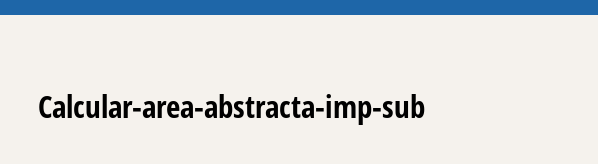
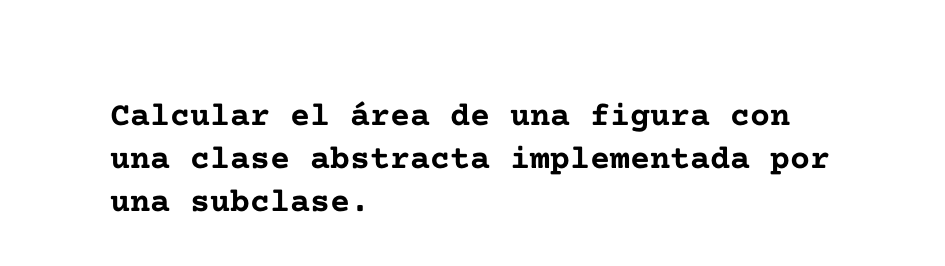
[38,94,425,125] Calcular-area-abstracta-imp-sub -> [110,101,790,132] [110,145,830,175] [110,189,370,212] Calcular el área de una figura con una clase abstracta implementada por una subclase.

